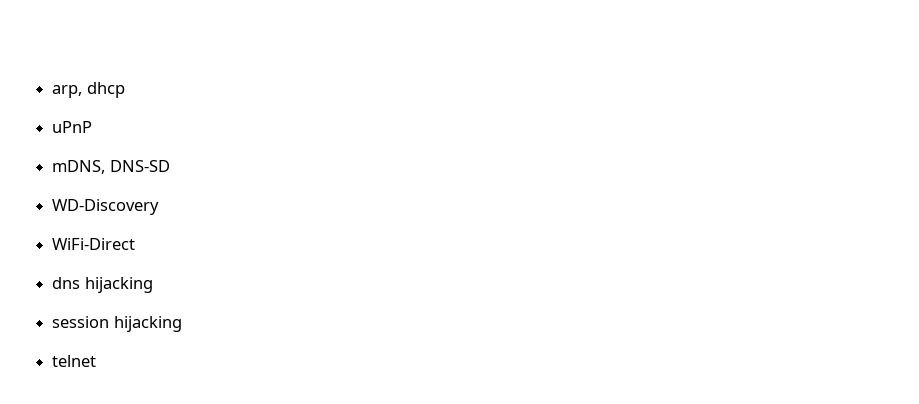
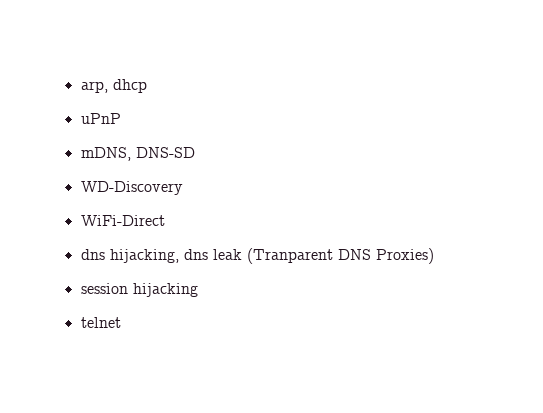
[84,277,153,293] hijacking -> [109,248,434,264] hijacking, dns leak (Tranparent DNS Proxies)

